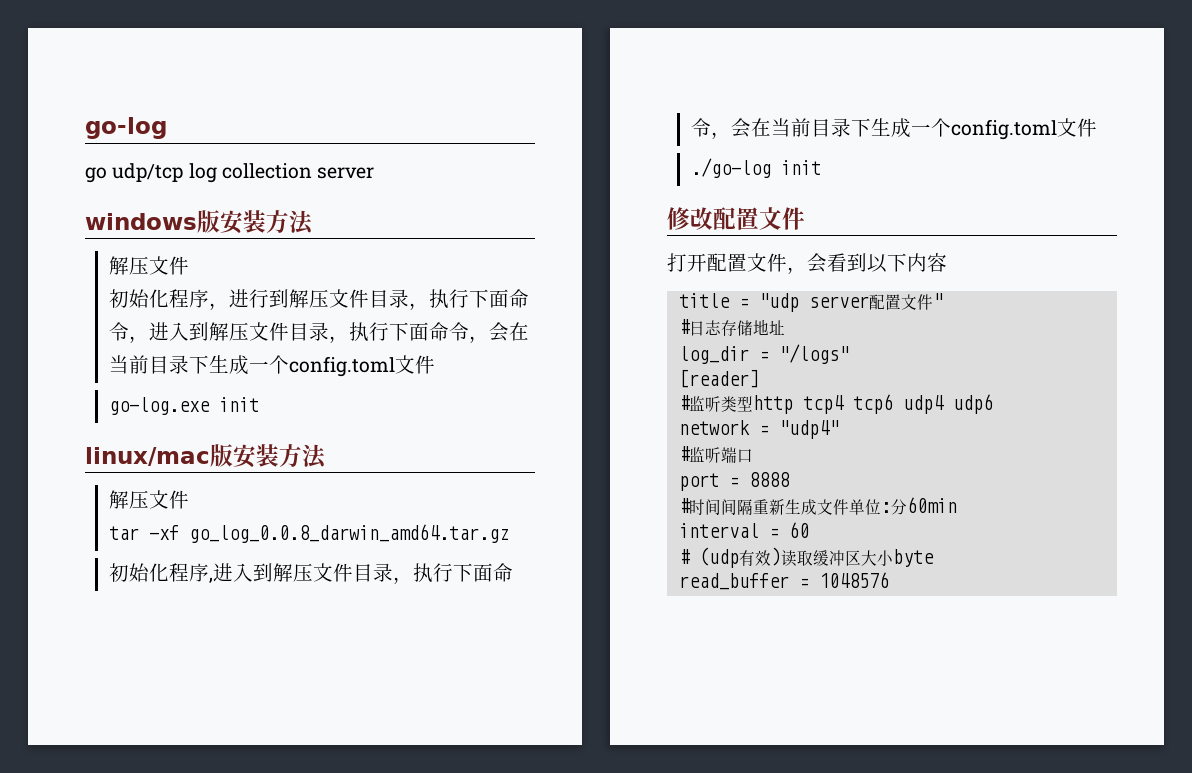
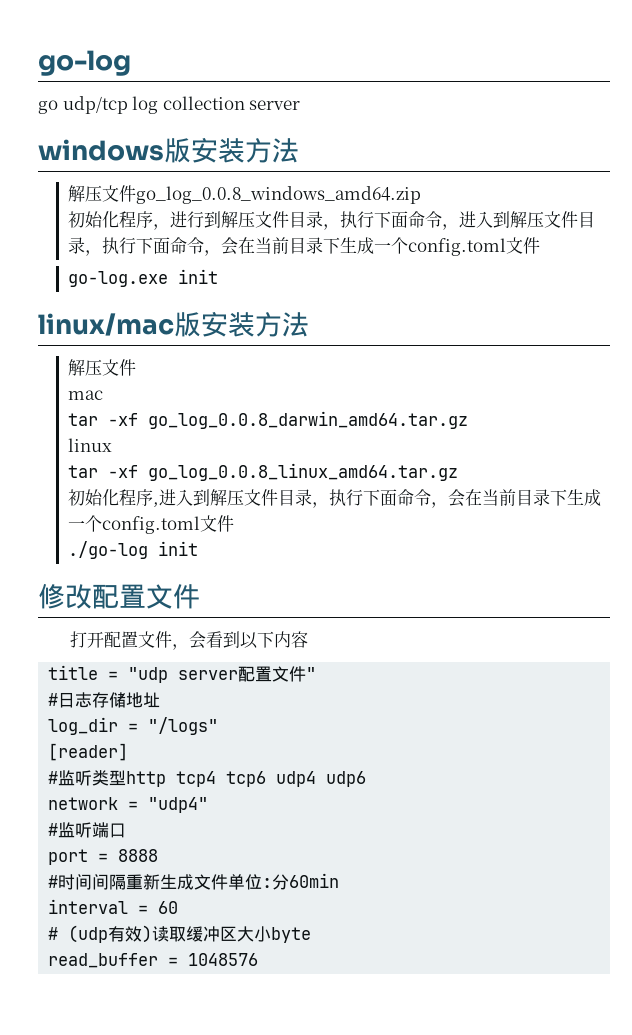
(189, 265) none -> [136,186,422,204] go_log_0.0.8_windows_amd64.zip
(189, 499) none -> [68,390,104,400] // mac
(509, 533) none -> [68,438,113,452] [68,463,459,481] // linux // tar -xf go_log_0.0.8_linux_amd64.tar.gz

